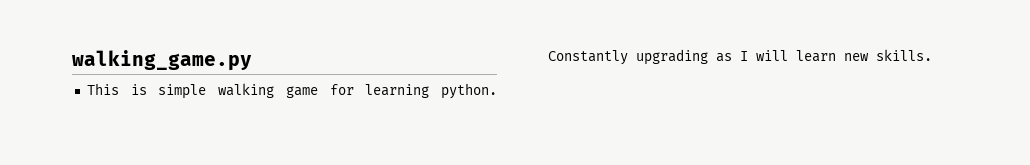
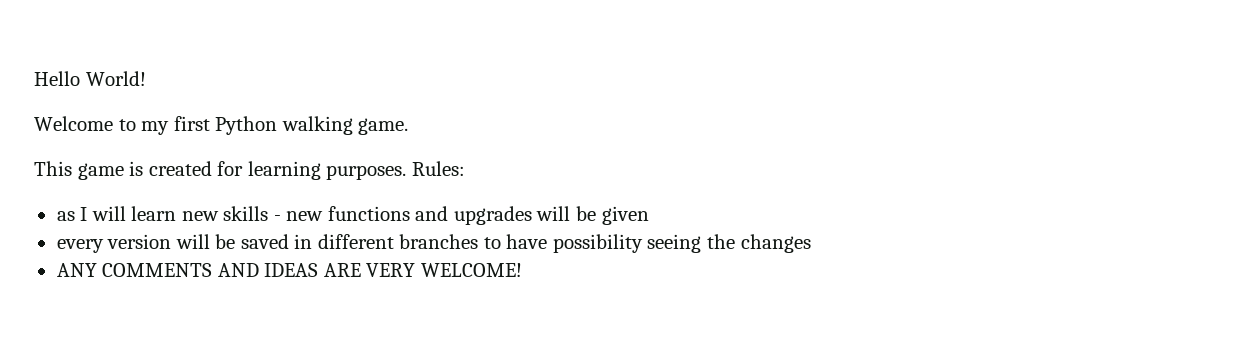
[72,50,252,71] [86,83,497,99] [547,49,708,65] walking_game.py // This is simple walking game for learning python. Constantly upgrading -> [34,71,146,86] [34,116,409,135] [34,161,465,180] Hello World! // Welcome to my first Python walking game. // This game is created for learning purposes. Rules: //
[875,49,932,61] skills. -> [223,206,649,225] [56,234,811,253] [56,263,522,277] skills - new functions and upgrades will be given // every version will be saved in different branches to have possibility seeing the changes // ANY COMMENTS AND IDEAS ARE VERY WELCOME!

